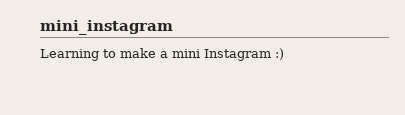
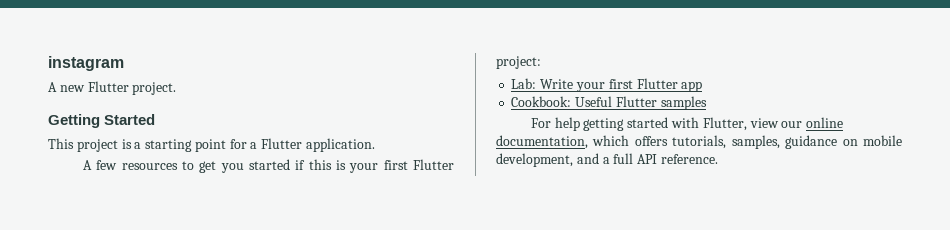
[40,20,173,35] [40,48,284,61] mini_instagram // Learning to make a mini Instagram :) -> [48,56,124,71] [48,81,177,95] [48,114,156,128] [48,138,376,152] [82,159,454,173] [496,56,541,69] [511,78,703,92] [511,96,707,110] [530,117,844,131] [496,135,902,149] [496,153,718,167] instagram // A new Flutter project. // Getting Started // This project is a starting point for a Flutter application. // A few resources to get you started if this is your first Flutter project: // Lab: Write your first Flutter app // Cookbook: Useful Flutter samples // For help getting started with Flutter, view our online documentation, which offers tutorials, samples, guidance on mobile development, and a full API reference.

